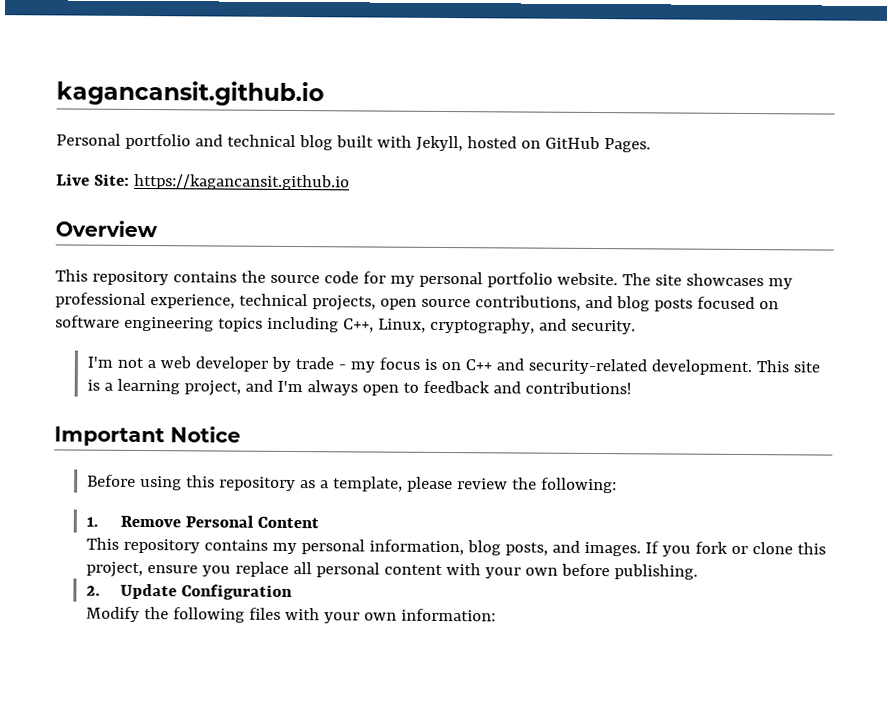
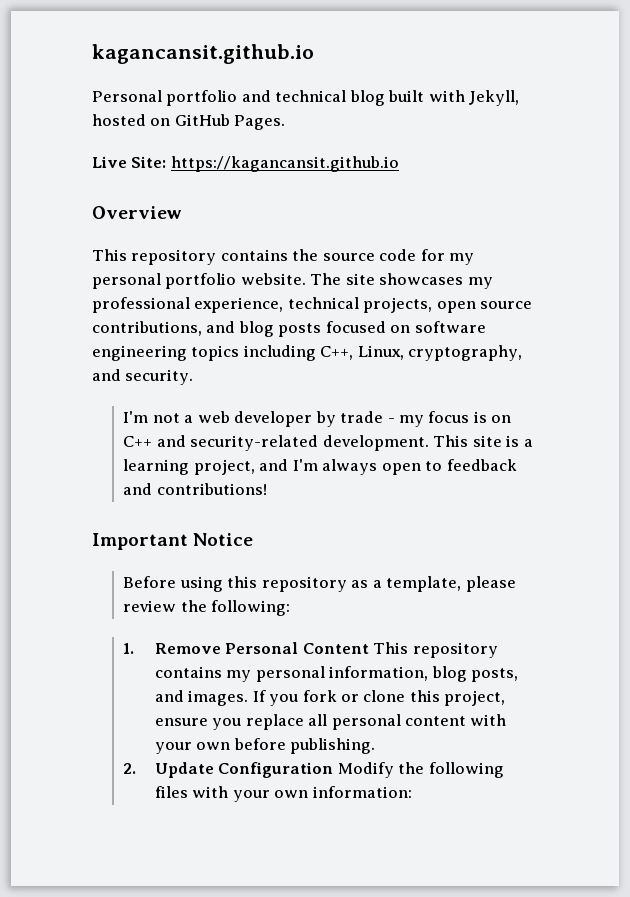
(319, 522) // -> (369, 648) none
(293, 592) // -> (334, 770) none

